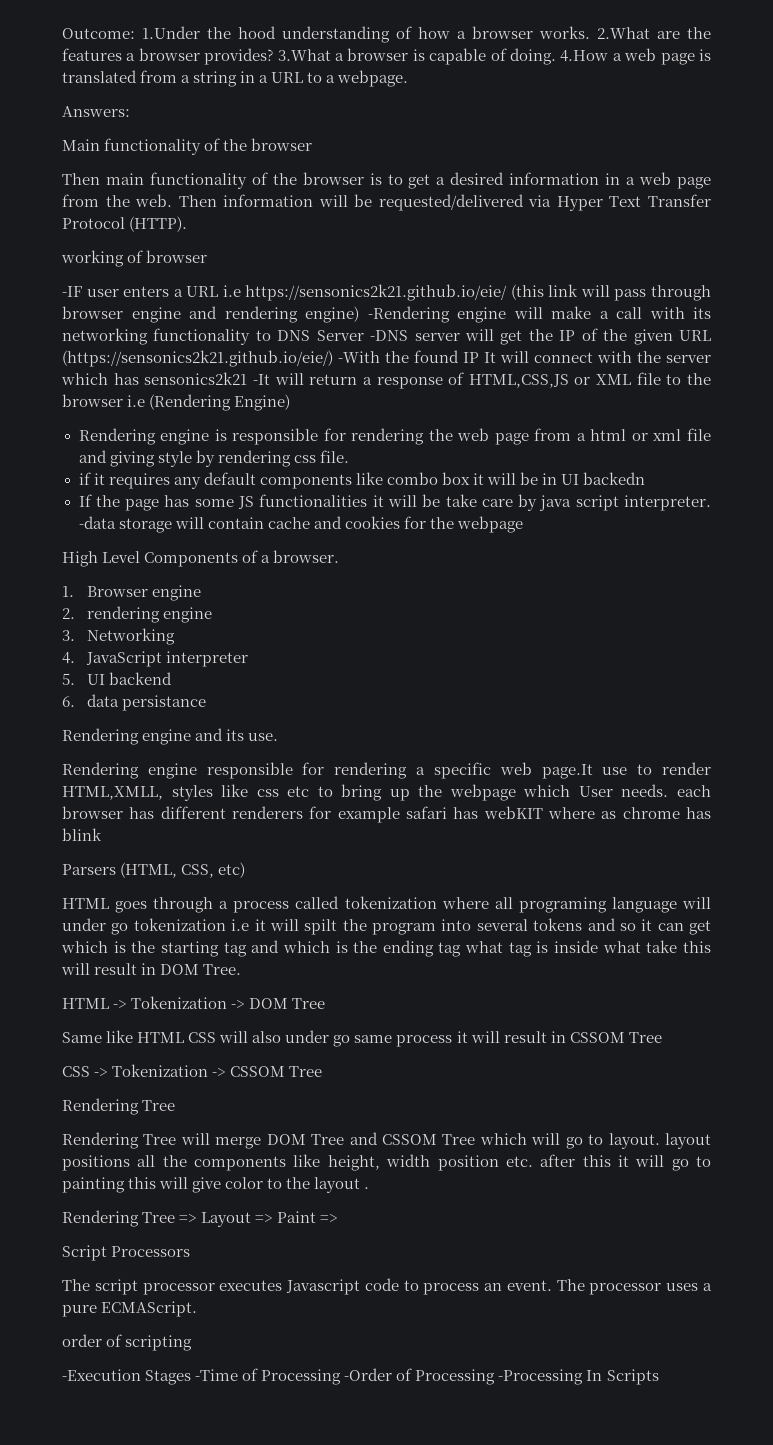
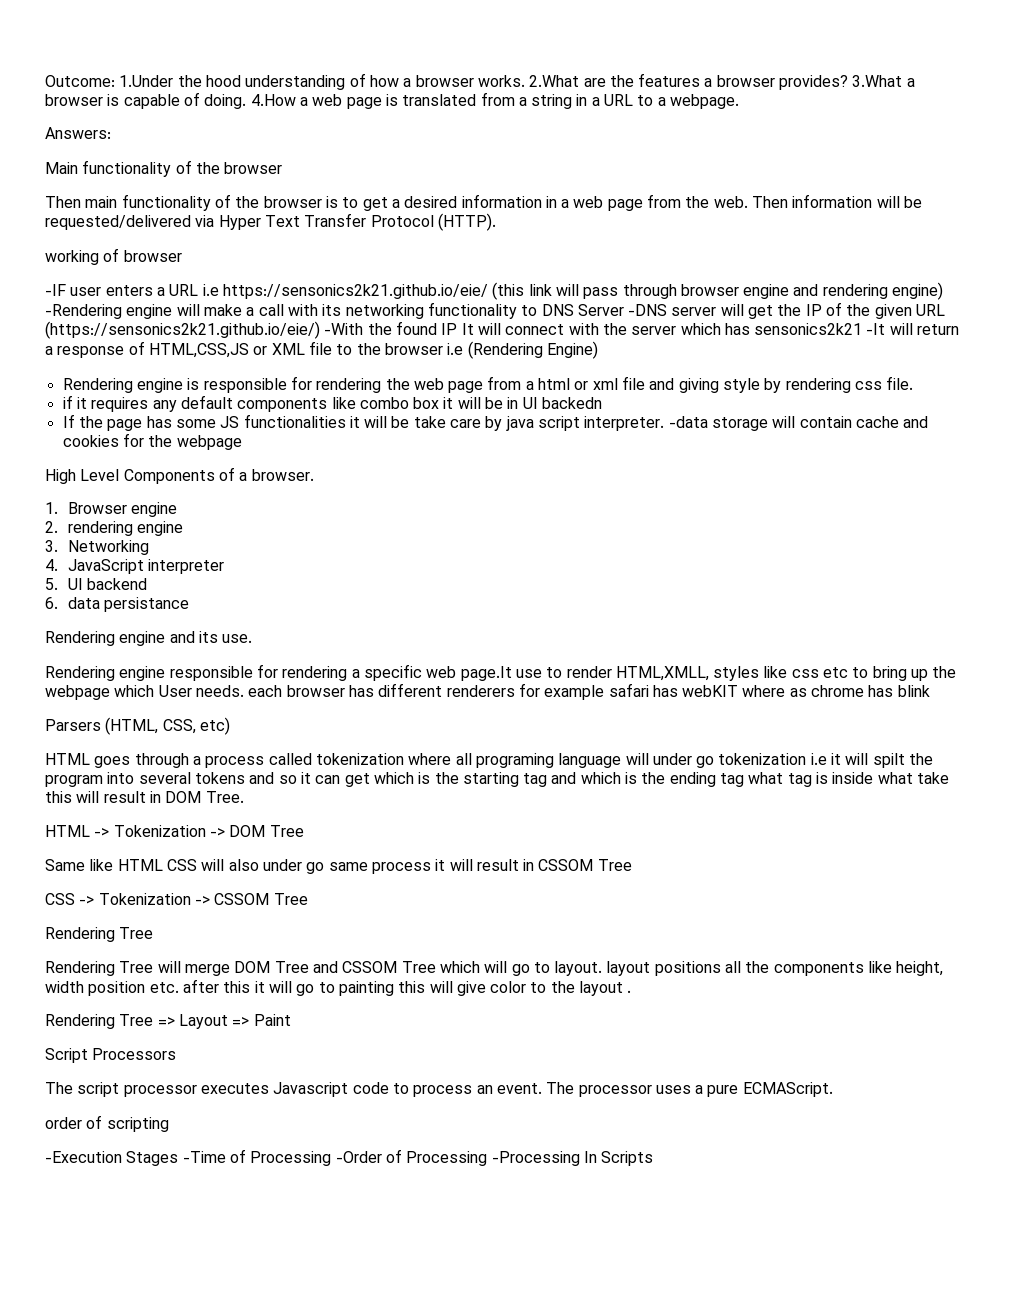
[320,1214,339,1223] => -> (291, 1020) none

